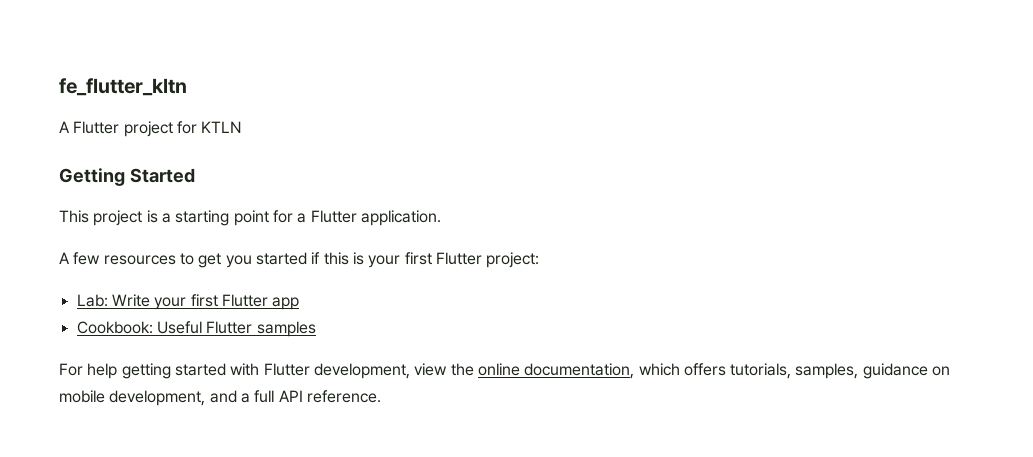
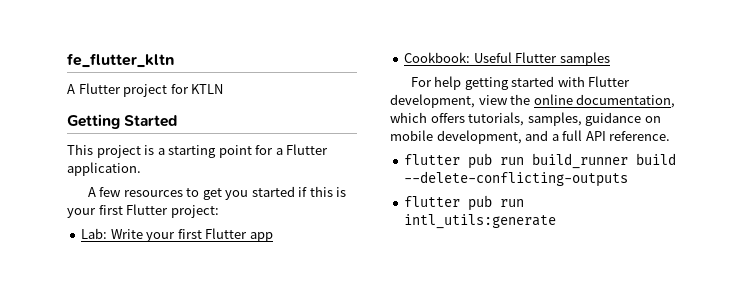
(381, 396) none -> [404,153,677,169] [404,171,629,187] [404,195,525,211] [404,214,557,229] // flutter pub run build_runner build --delete-conflicting-outputs // flutter pub run intl_utils:generate

